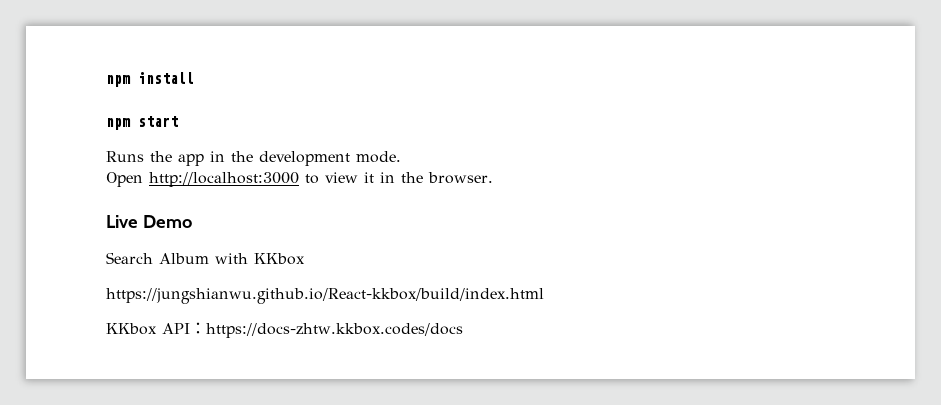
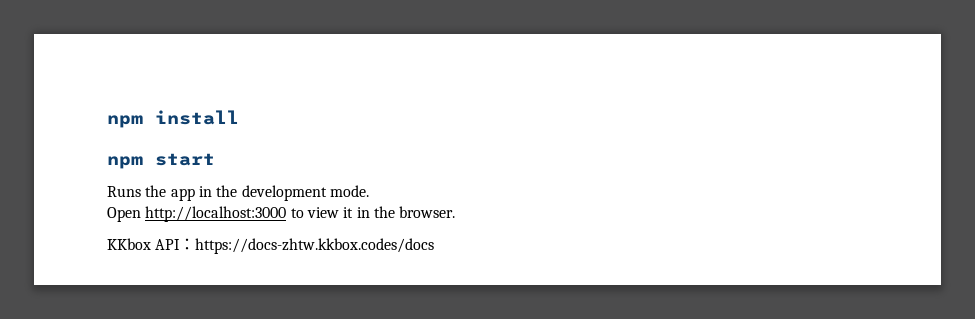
[106,215,192,228] [106,252,305,265] [106,288,544,304] // Live Demo // Search Album with KKbox // https://jungshianwu.github.io/React-kkbox/build/index.html -> (456, 212) none

